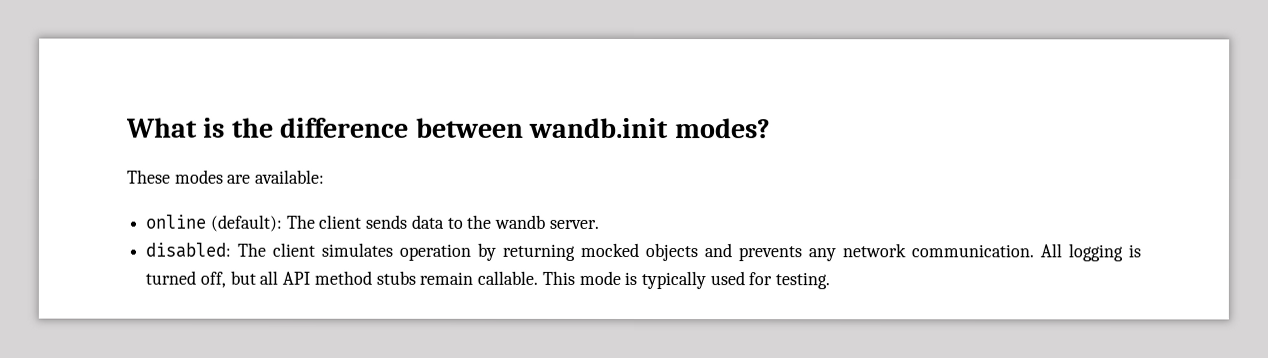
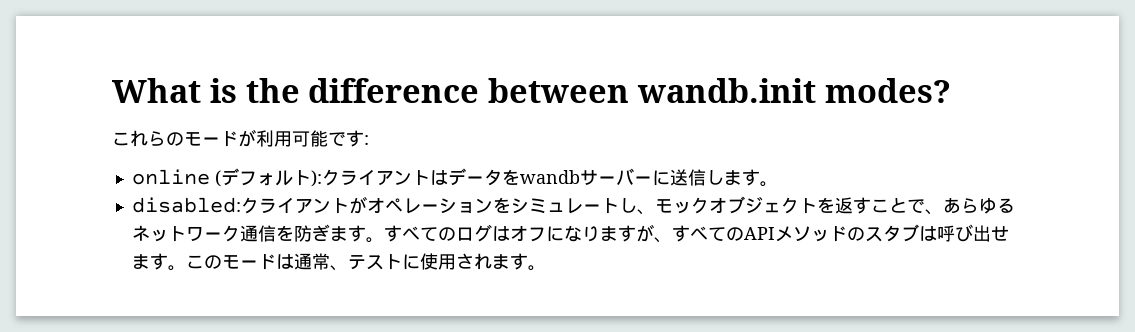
[126,169,326,184] [145,214,599,232] [145,242,1141,262] [145,270,831,290] These modes are available: // online (default): The client sends data to the wandb server. // disabled: The client simulates operation by returning mocked objects and prevents any network communication. All logging is turned off, but all API method stubs remain callable. This mode is typically used for testing. -> [112,129,369,147] [131,168,778,187] [131,196,1015,215] [131,224,1009,243] [131,253,546,271] これらのモードが利用可能です: // online (デフォルト):クライアントはデータをwandbサーバーに送信します。 // disabled:クライアントがオペレーションをシミュレートし、モックオブジェクトを返すことで、あらゆるネットワーク通信を防ぎます。すべてのログはオフになりますが、すべてのAPIメソッドのスタブは呼び出せます。このモードは通常、テストに使用されます。

